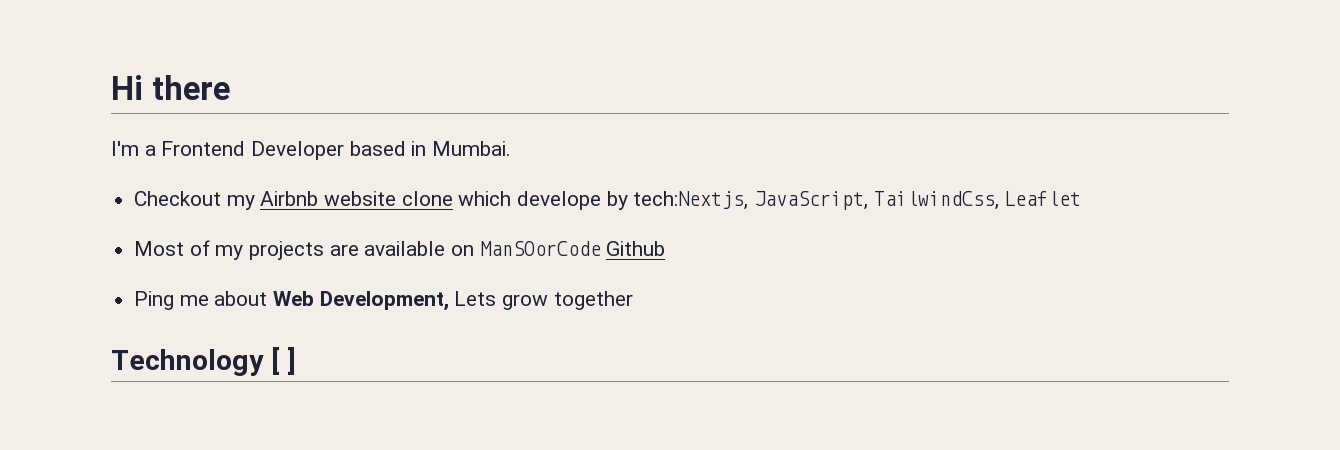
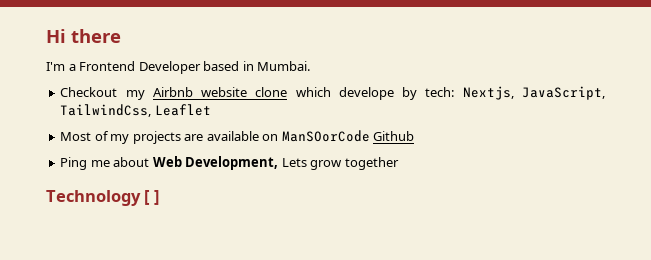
[633,191,749,210] tech:Nextjs, -> [425,86,514,100] tech: Nextjs,

